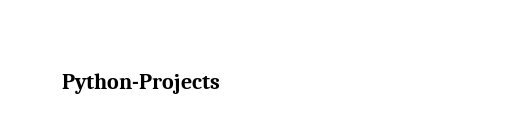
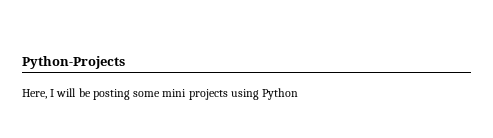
(220, 83) none -> [22,88,299,100] // Here, I will be posting some mini projects using Python

